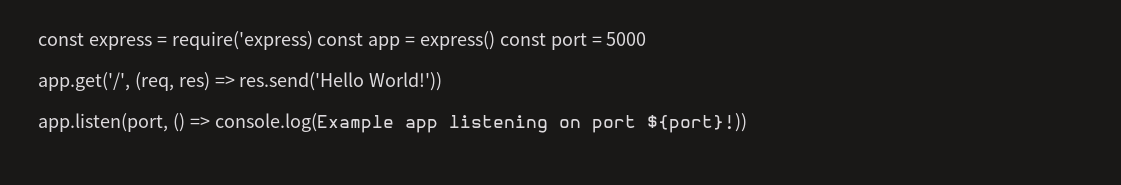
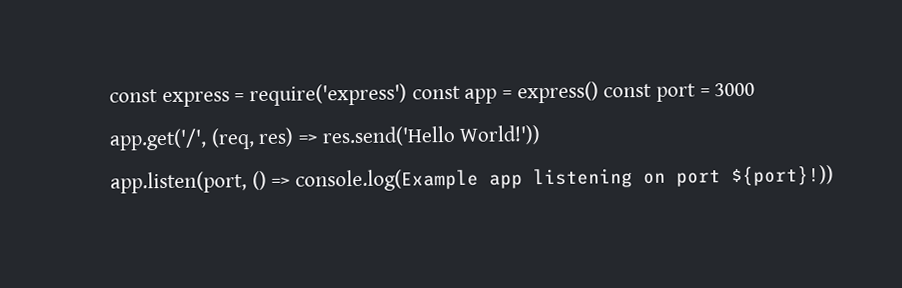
[171,31,313,50] require('express) -> [249,83,408,107] require('express')
[606,32,647,46] 5000 -> [714,82,756,97] 3000

